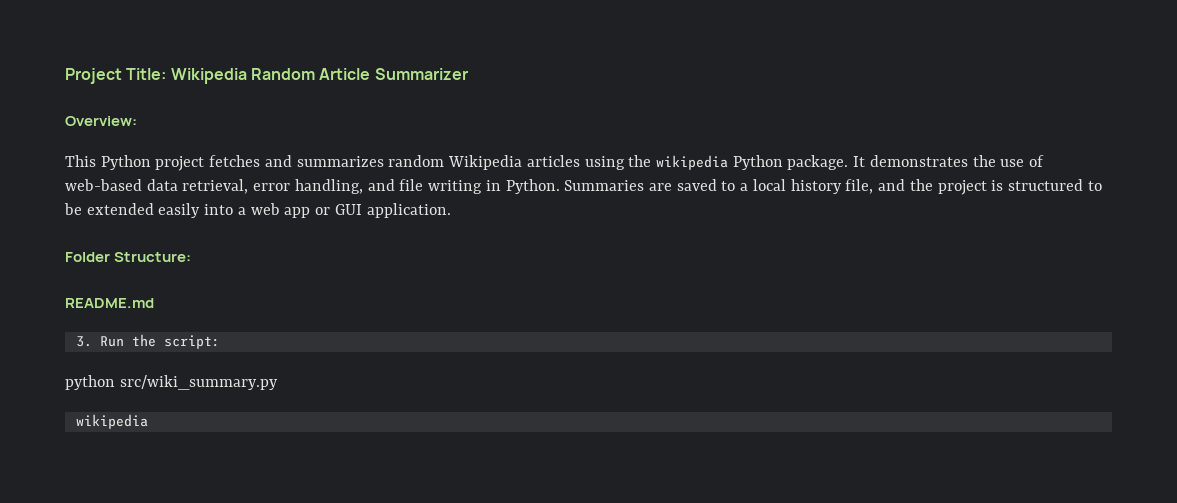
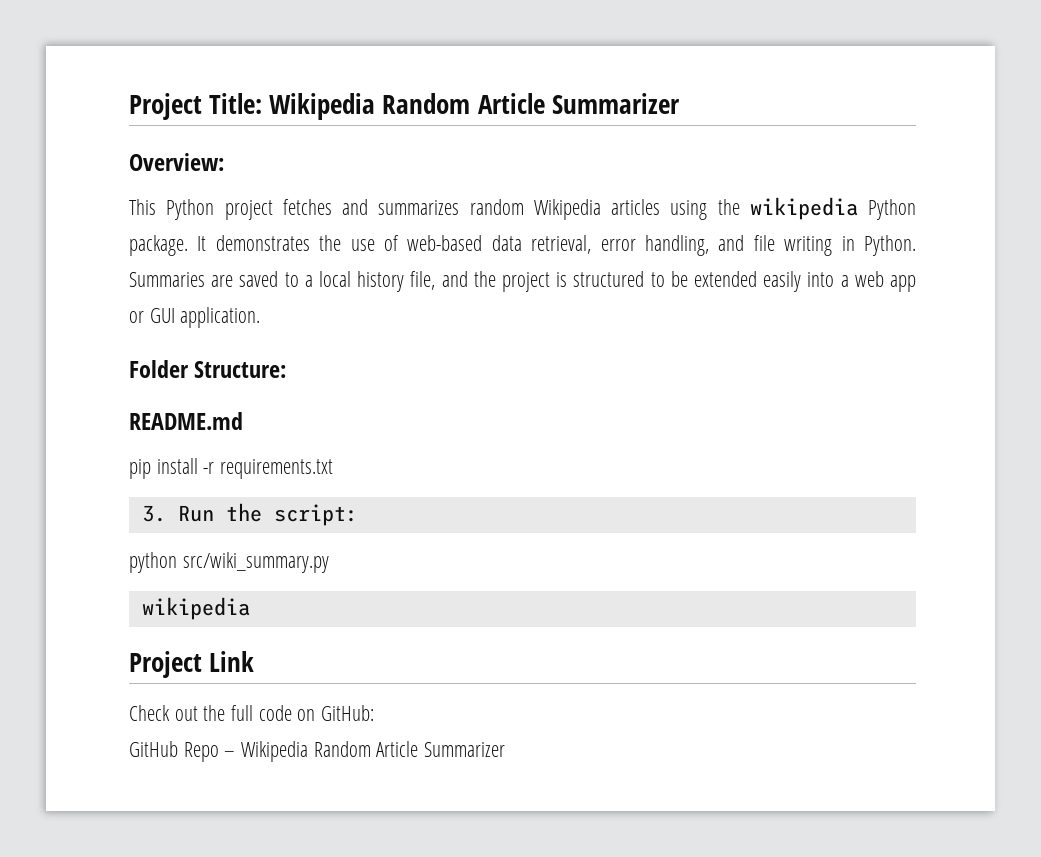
(154, 303) none -> [129,458,334,479] // pip install -r requirements.txt
(148, 421) none -> [129,651,255,678] [129,705,375,721] [129,741,506,762] // Project Link // Check out the full code on GitHub: // GitHub Repo – Wikipedia Random Article Summarizer

